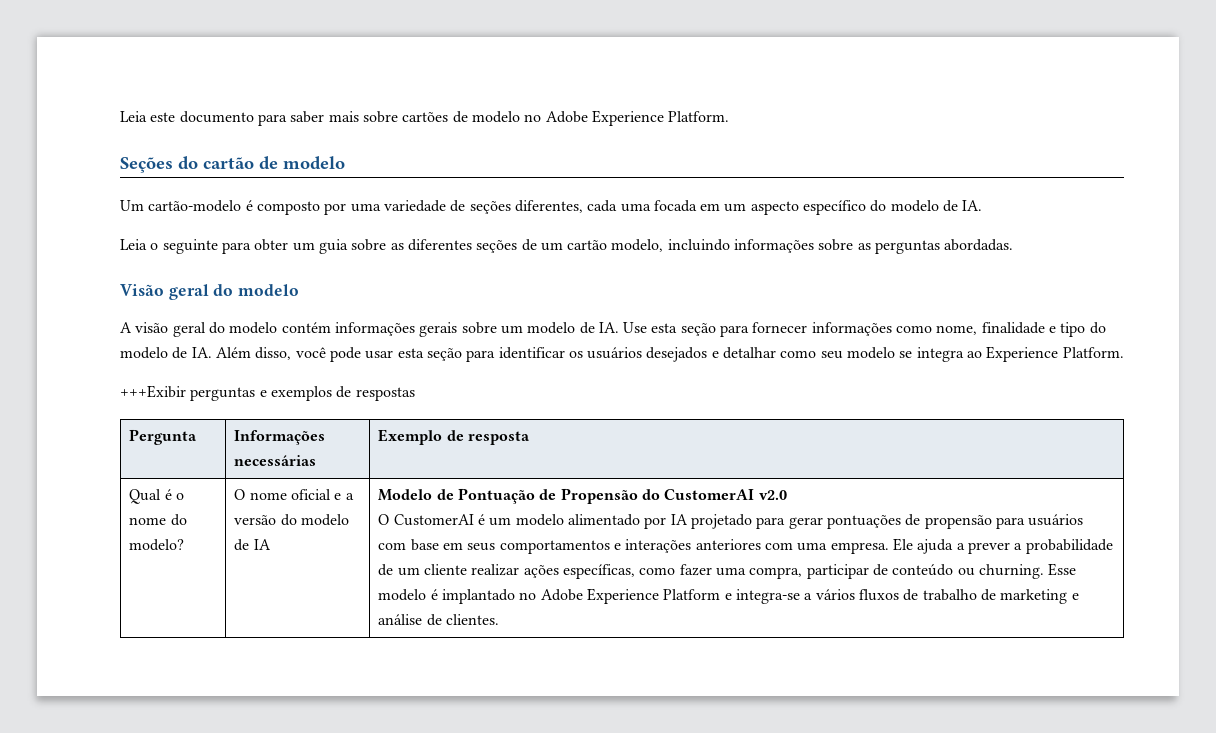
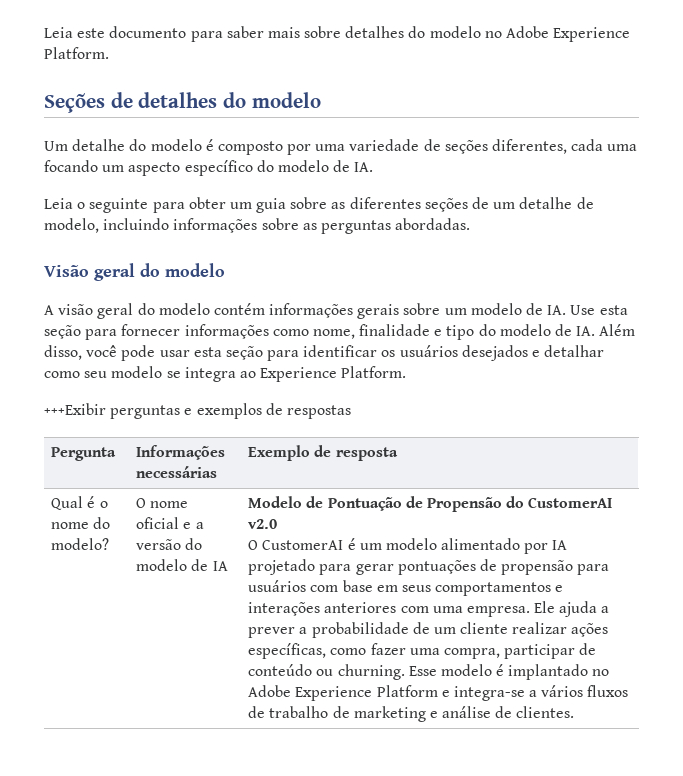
[402,111,468,123] cartões de -> [345,26,426,38] detalhes do
[178,156,278,170] do cartão de -> [110,92,247,108] de detalhes do
[148,200,242,212] cartão-modelo -> [72,139,202,151] detalhe do modelo
[653,200,721,212] focada em -> [44,160,98,172] focando
[567,240,608,250] cartão -> [519,197,594,209] detalhe de

